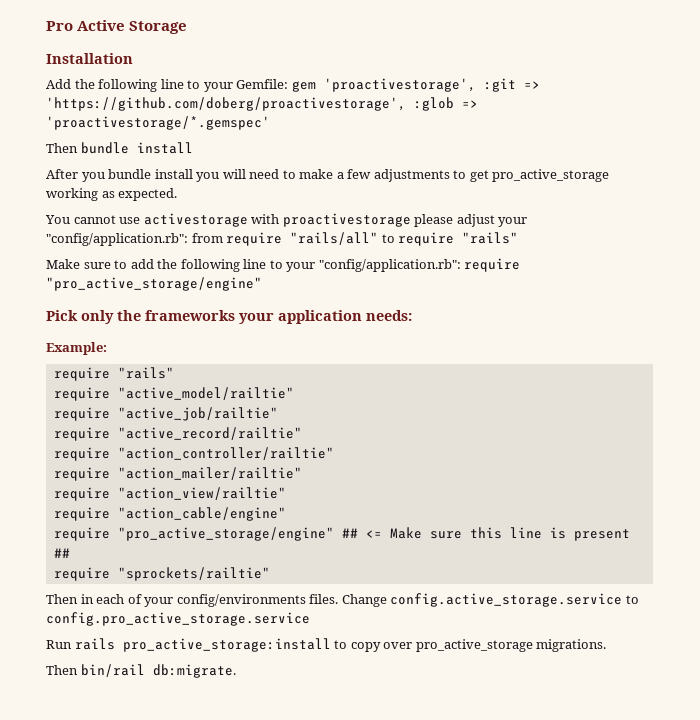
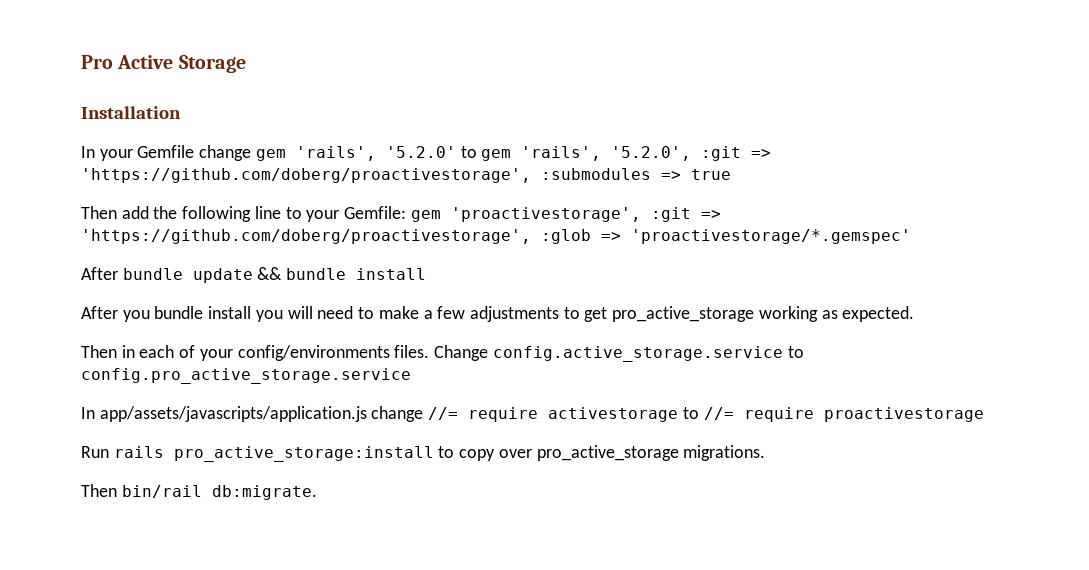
[46,79,71,89] Add -> [81,145,772,161] [81,168,731,183] [81,206,149,219] In your Gemfile change gem 'rails', '5.2.0' to gem 'rails', '5.2.0', :git => 'https://github.com/doberg/proactivestorage', :submodules => true // Then add
[46,143,78,153] Then -> [81,267,283,283] After bundle update &&
[45,213,528,227] [46,232,519,246] [46,258,521,272] [46,277,262,291] [46,310,412,324] [46,342,107,355] [53,367,174,381] [53,387,294,401] [53,407,278,421] [53,427,302,441] [53,447,334,461] [53,467,302,481] [53,487,286,501] [53,507,286,521] [53,527,630,541] [53,548,70,558] [53,567,270,581] // You cannot use activestorage with proactivestorage please adjust your "config/application.rb": from require "rails/all" to require "rails" // Make sure to add the following line to your "config/application.rb": require "pro_active_storage/engine" // Pick only the frameworks your application needs: // Example: // require "rails" // require "active_model/railtie" // require "active_job/railtie" // require "active_record/railtie" // require "action_controller/railtie" // require "action_mailer/railtie" // require "action_view/railtie" // require "action_cable/engine" // require "pro_active_storage/engine" ## <= Make sure this line is present ## // require "sprockets/railtie" -> (915, 314) none
(310, 619) none -> [81,406,984,422] // In app/assets/javascripts/application.js change //= require activestorage to //= require proactivestorage

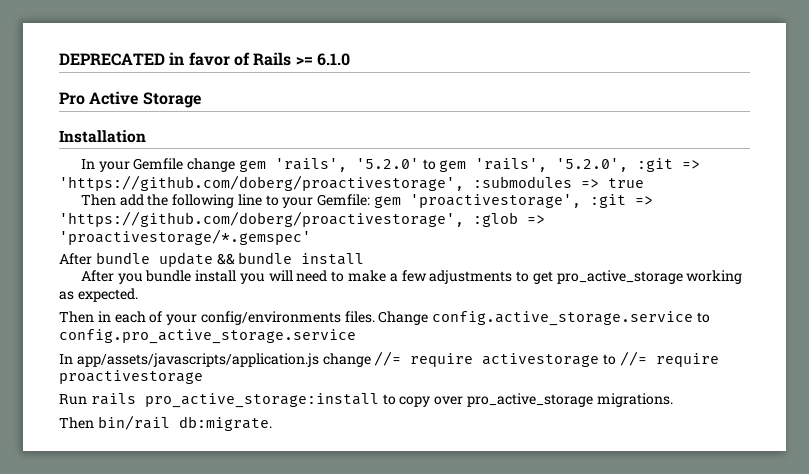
(81, 62) none -> [59,52,350,66] DEPRECATED in favor of Rails >= 6.1.0 //

